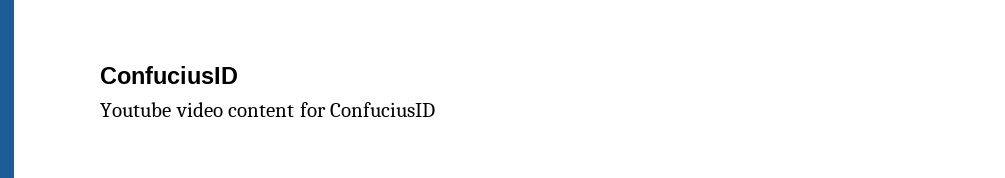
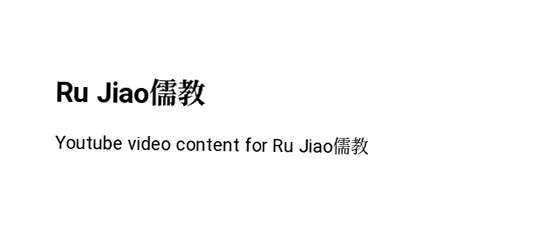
[100,66,238,84] ConfuciusID -> [55,78,206,107] Ru Jiao儒教
[330,102,436,117] ConfuciusID -> [272,136,369,156] Ru Jiao儒教

